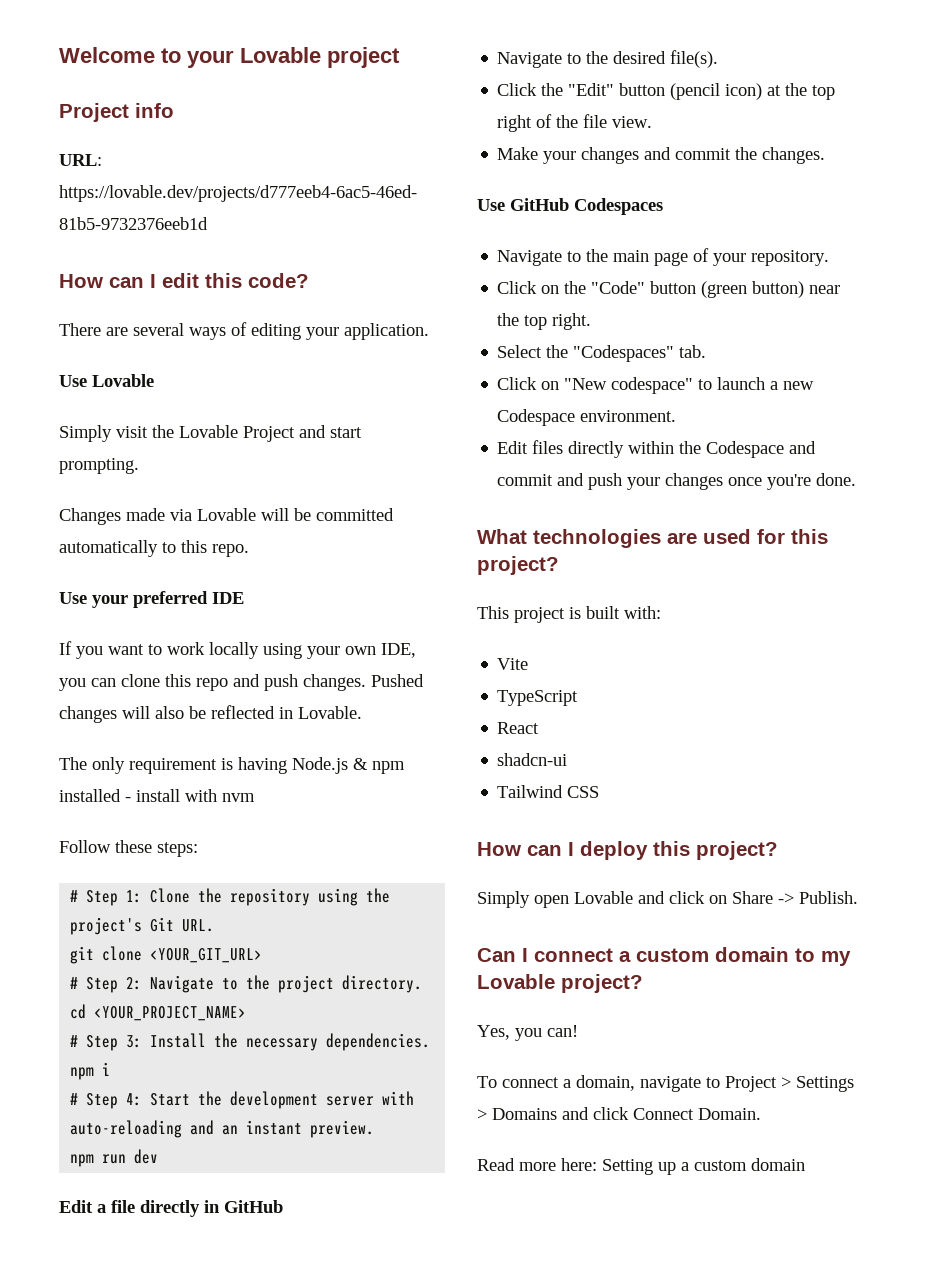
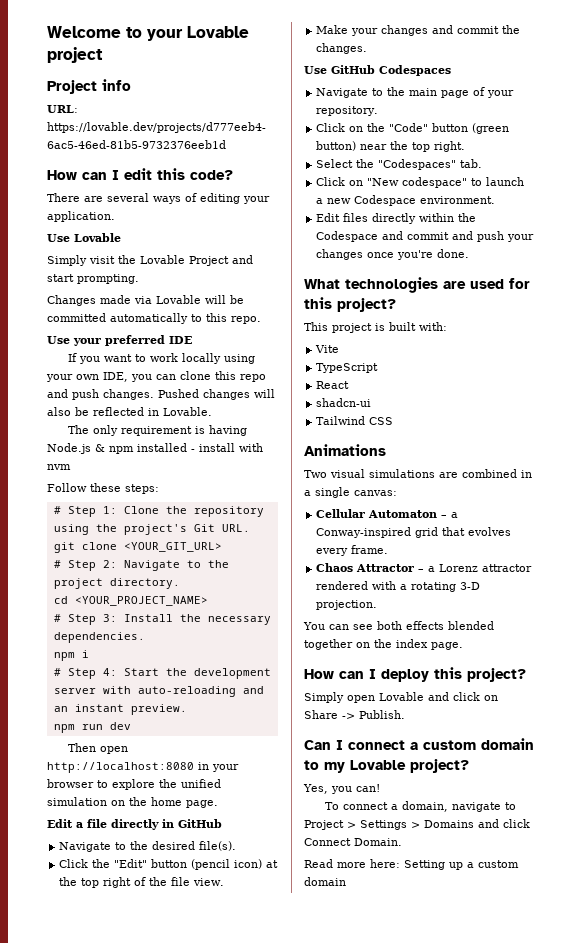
(159, 1156) none -> [67,743,128,754] [47,762,239,773] [47,779,221,790] [47,797,218,808] // Then open http://localhost:8080 in your browser to explore the unified simulation on the home page.
(600, 792) none -> [304,444,386,456] [304,469,532,478] [304,487,397,498] [316,509,459,518] [316,527,512,538] [316,545,389,556] [316,563,533,572] [316,581,481,592] [316,600,378,610] [303,621,494,630] [304,639,463,650] // Animations // Two visual simulations are combined in a single canvas: // Cellular Automaton – a Conway-inspired grid that evolves every frame. // Chaos Attractor – a Lorenz attractor rendered with a rotating 3‑D projection. // You can see both effects blended together on the index page.

